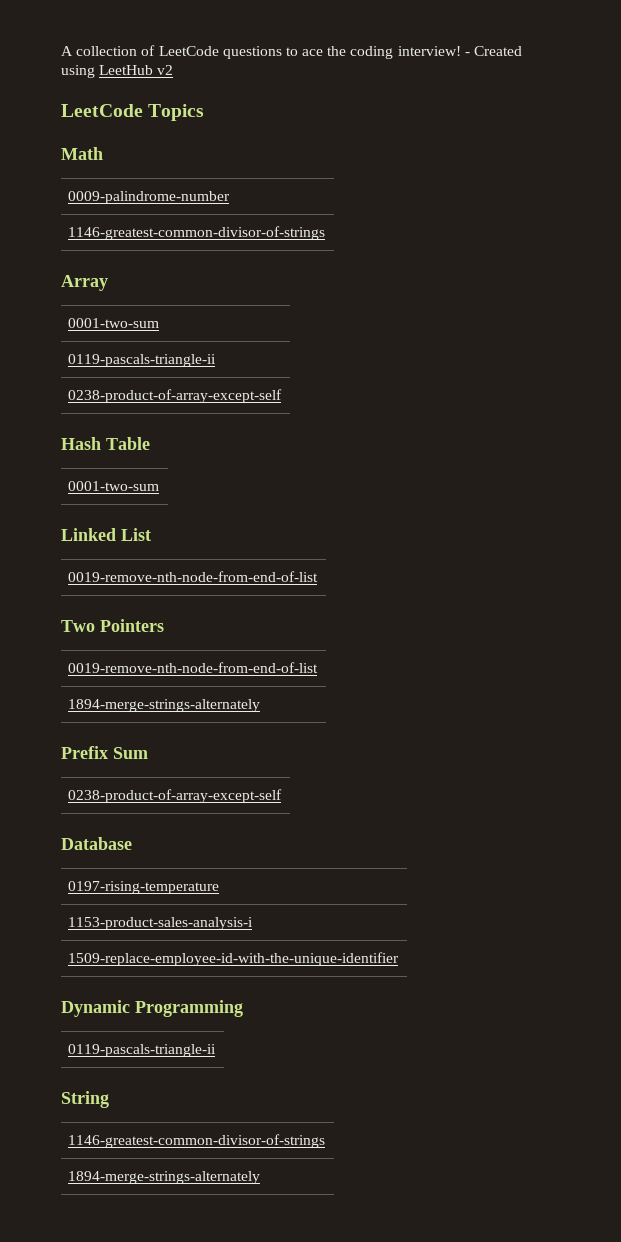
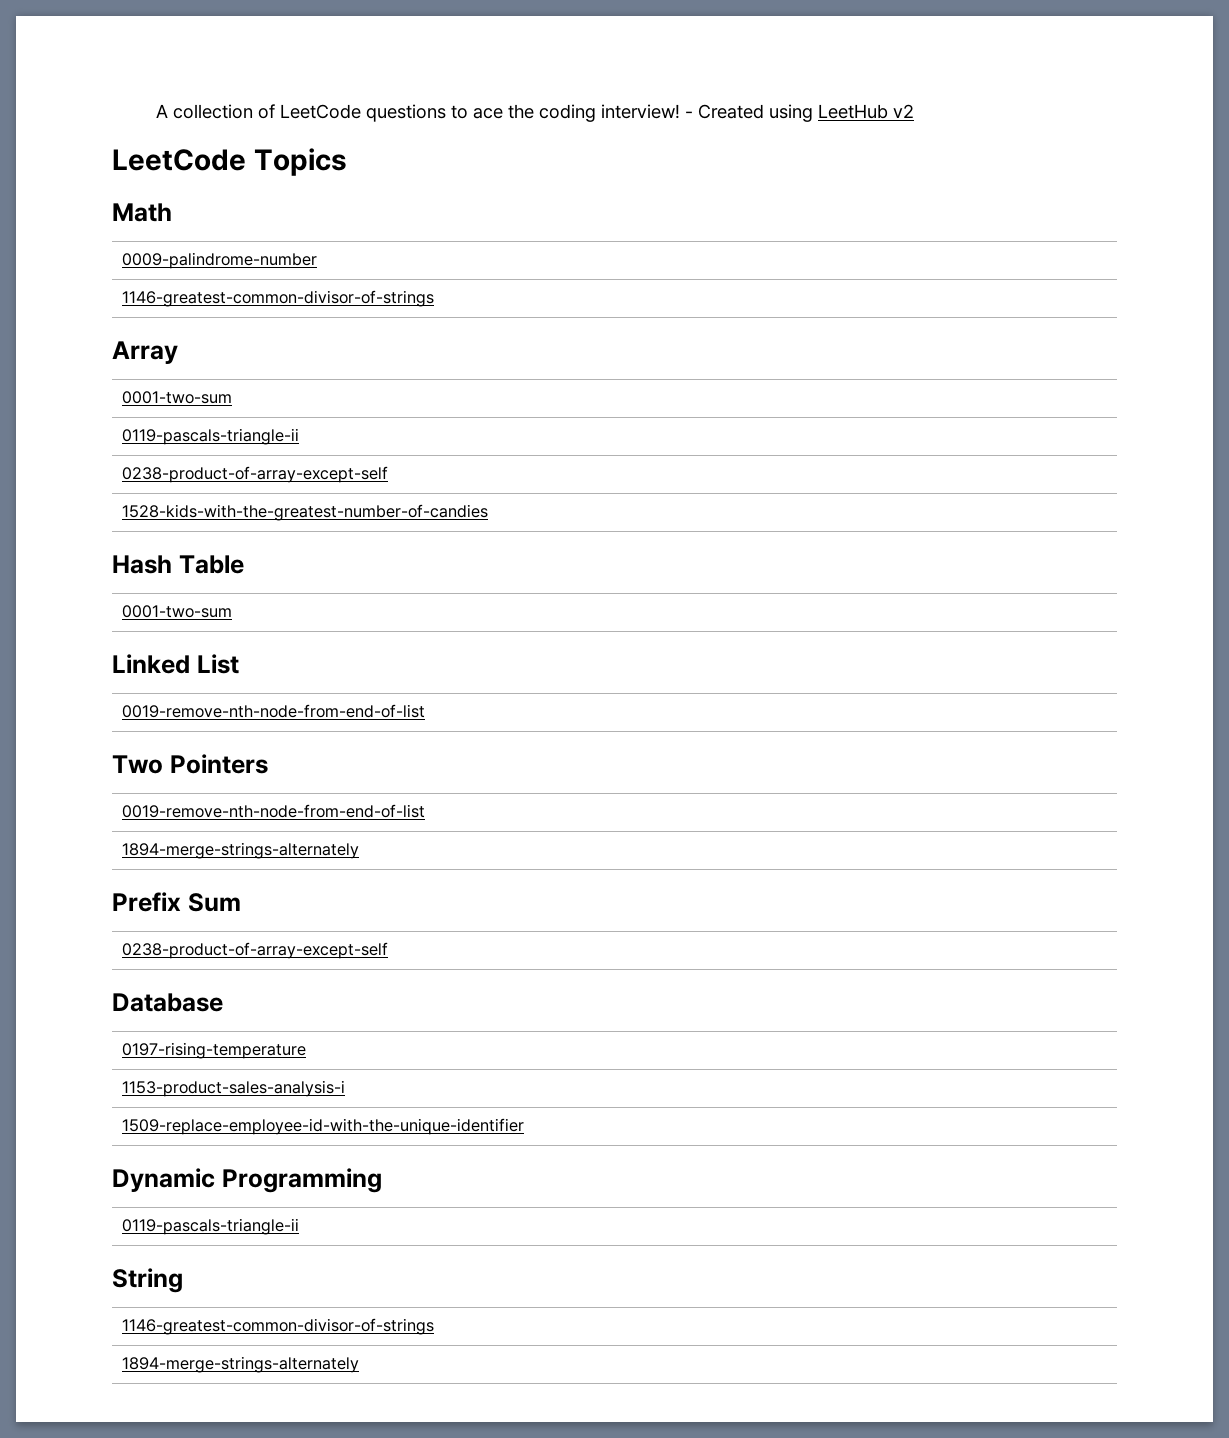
(283, 396) none -> [121,504,488,521] // 1528-kids-with-the-greatest-number-of-candies

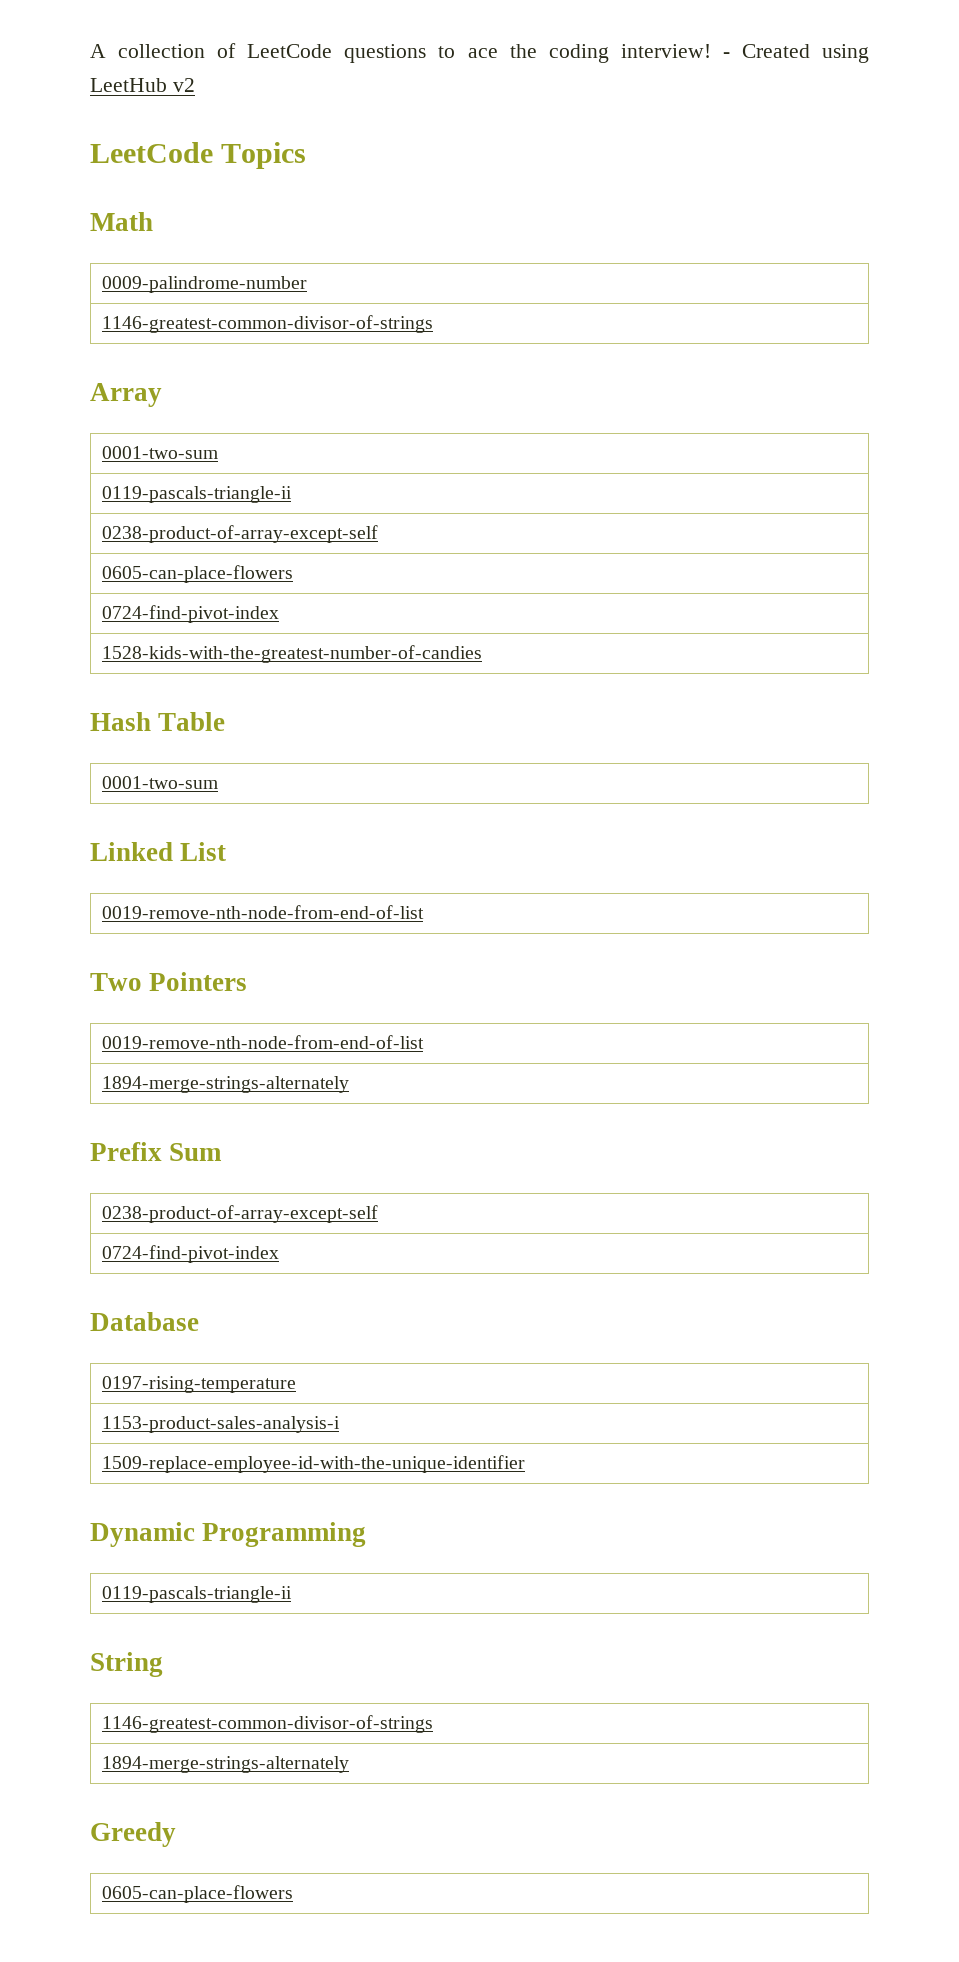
(388, 474) none -> [101,565,293,583] [101,605,279,623] // 0605-can-place-flowers // 0724-find-pivot-index
(388, 950) none -> [101,1245,279,1263] // 0724-find-pivot-index
(359, 1364) none -> [90,1822,176,1847] [101,1885,293,1903] // Greedy // 0605-can-place-flowers

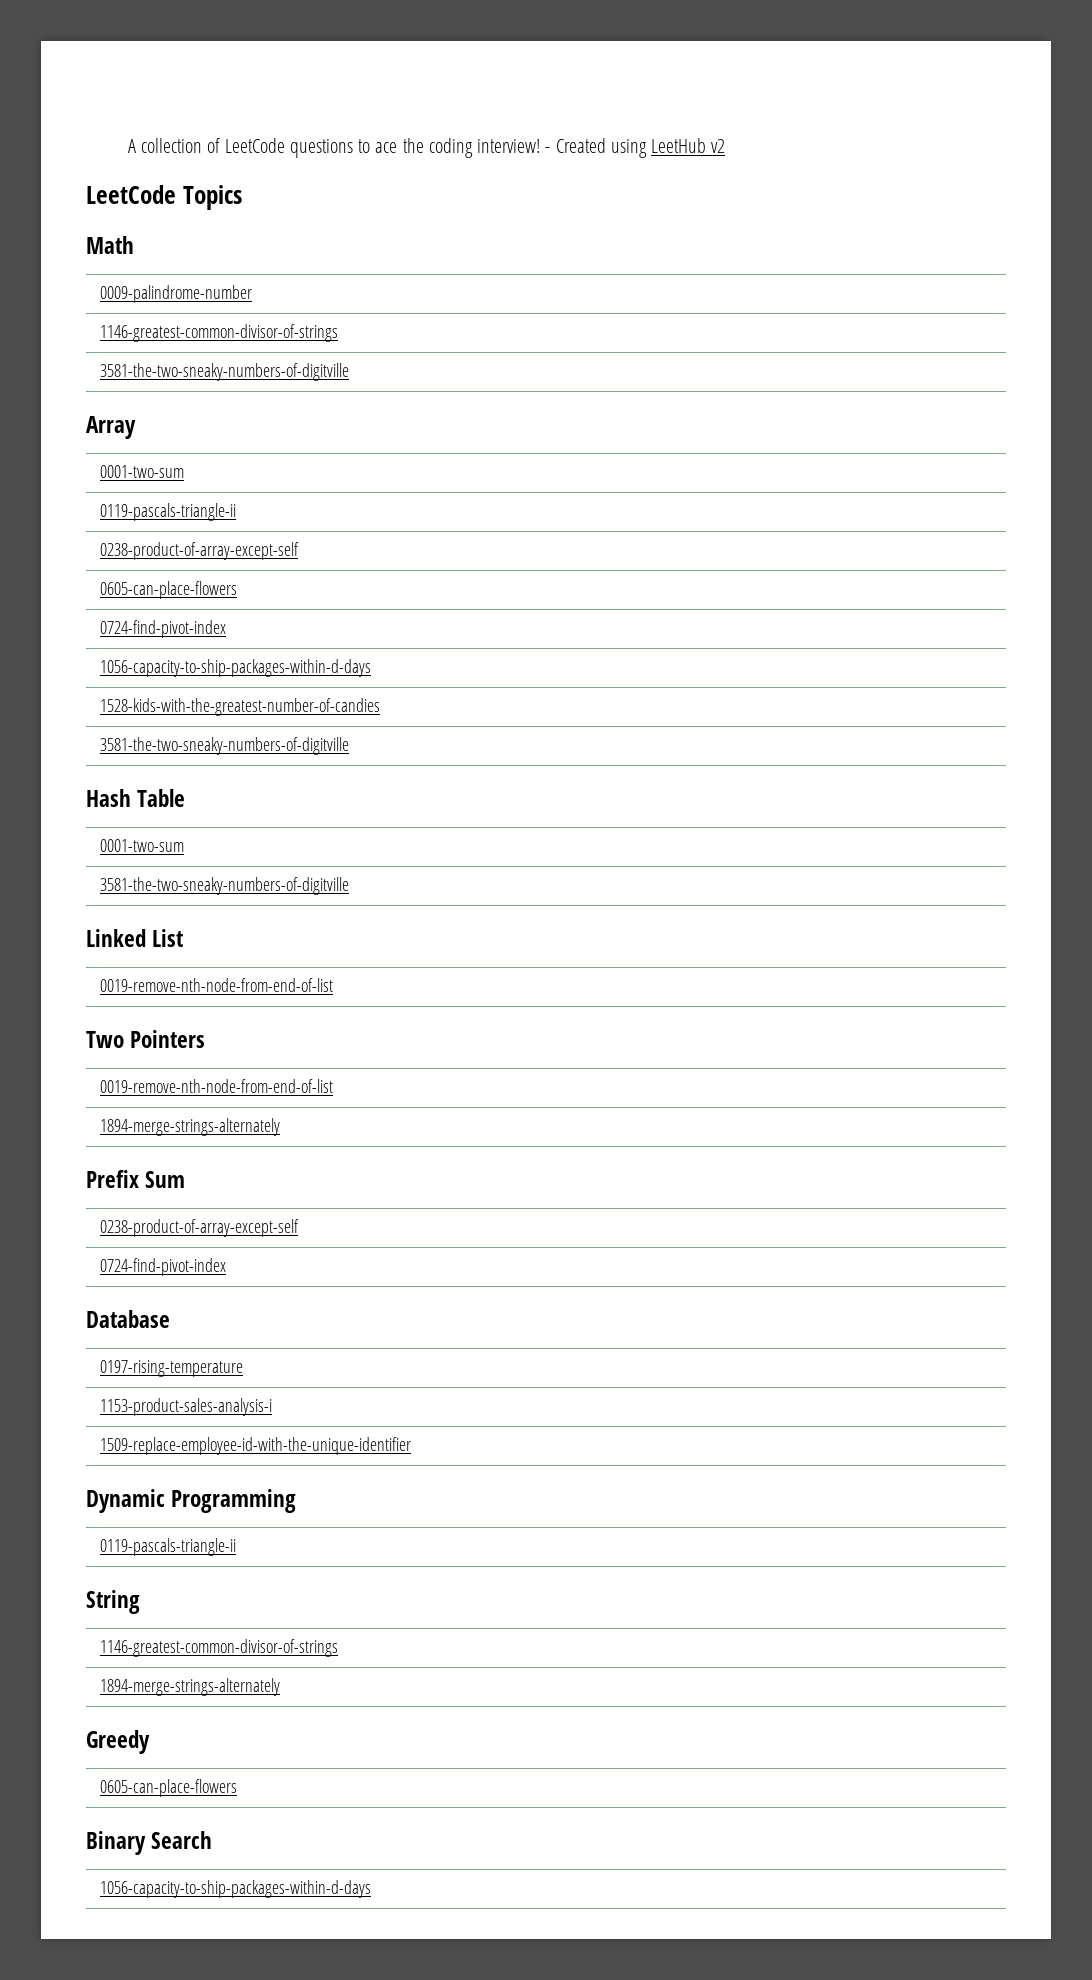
(433, 324) none -> [99,363,349,381] // 3581-the-two-sneaky-numbers-of-digitville
(279, 614) none -> [99,659,371,677] // 1056-capacity-to-ship-packages-within-d-days
(482, 654) none -> [99,737,349,755] // 3581-the-two-sneaky-numbers-of-digitville
(218, 782) none -> [99,877,349,895] // 3581-the-two-sneaky-numbers-of-digitville
(293, 1894) none -> [86,1831,213,1855] [99,1880,371,1898] // Binary Search // 1056-capacity-to-ship-packages-within-d-days

